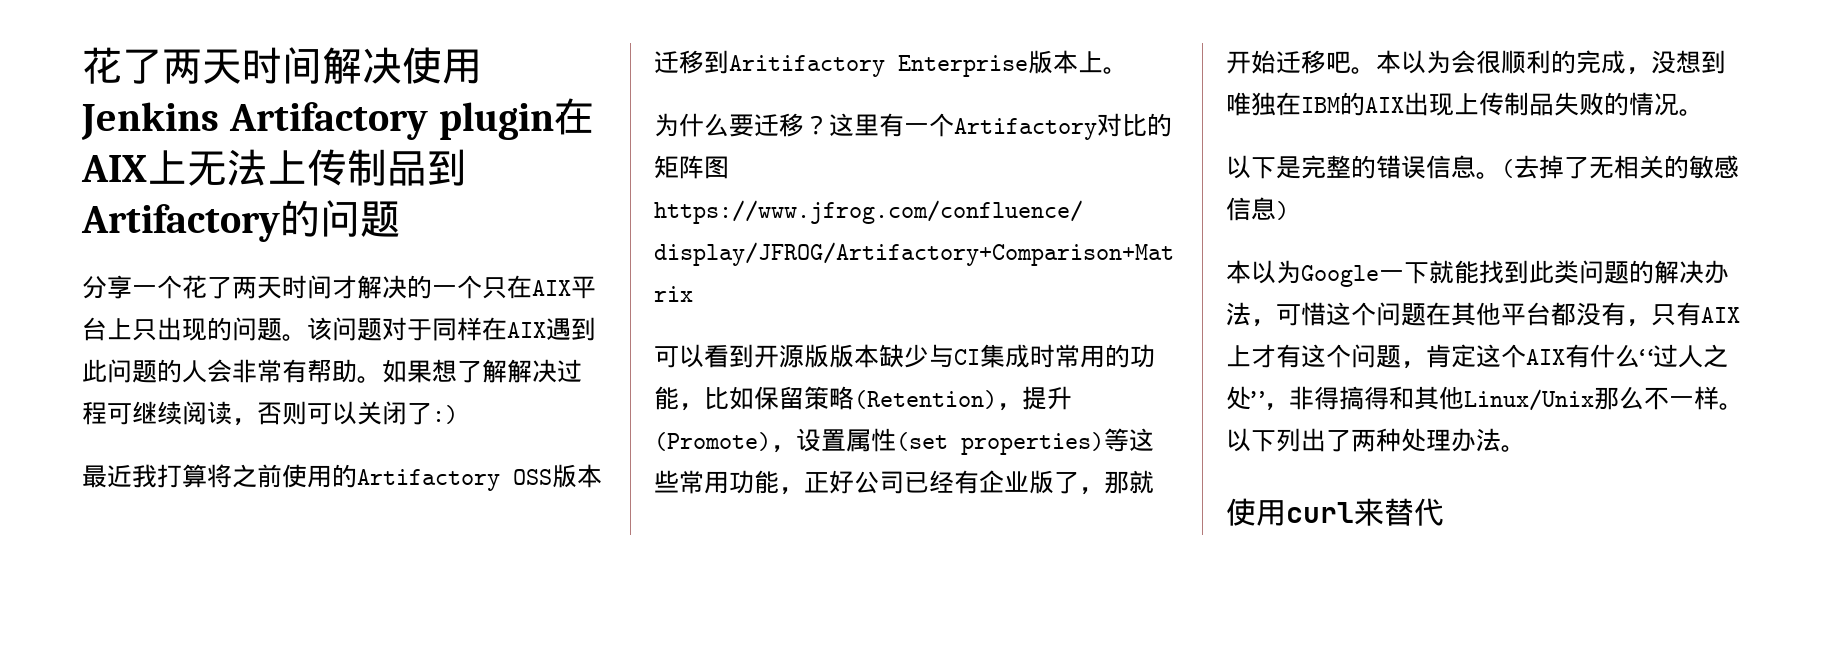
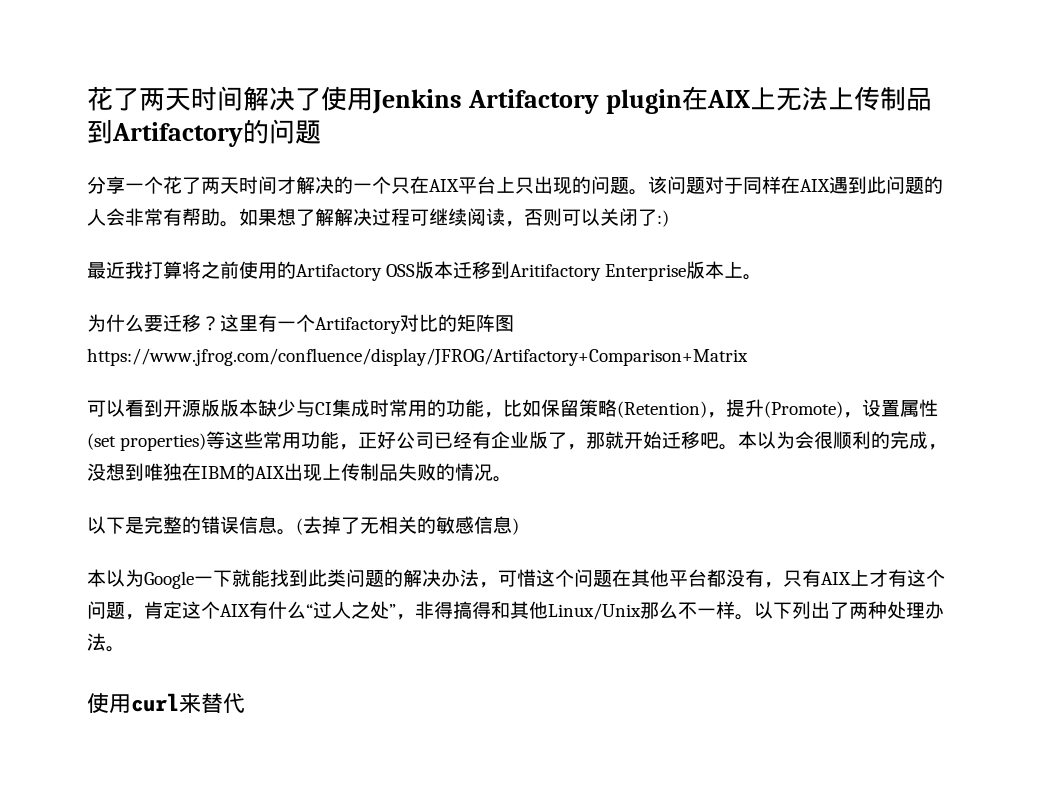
(402, 65) none -> [295,88,321,111] 了

